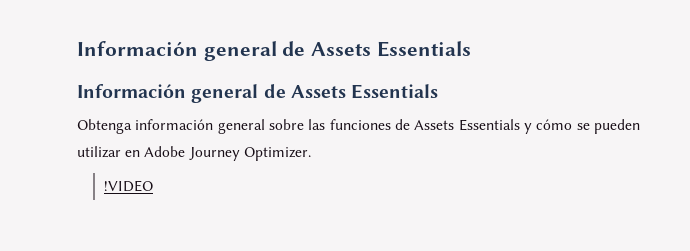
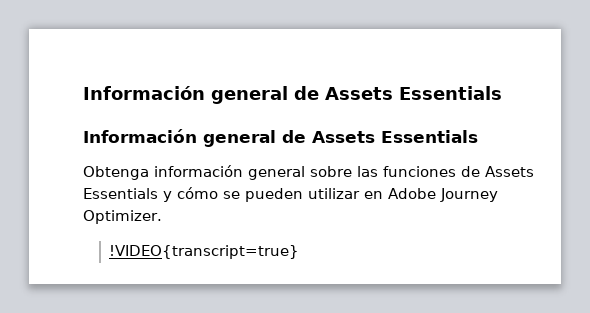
[103,180,153,192] !VIDEO -> [109,245,300,259] !VIDEO{transcript=true}

